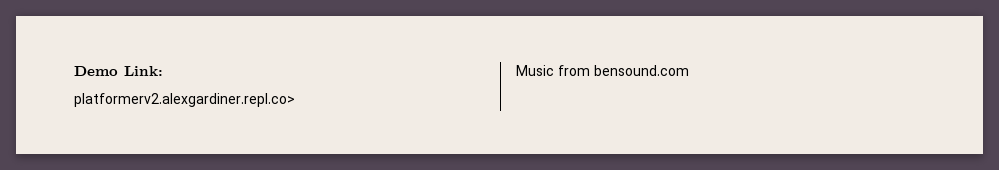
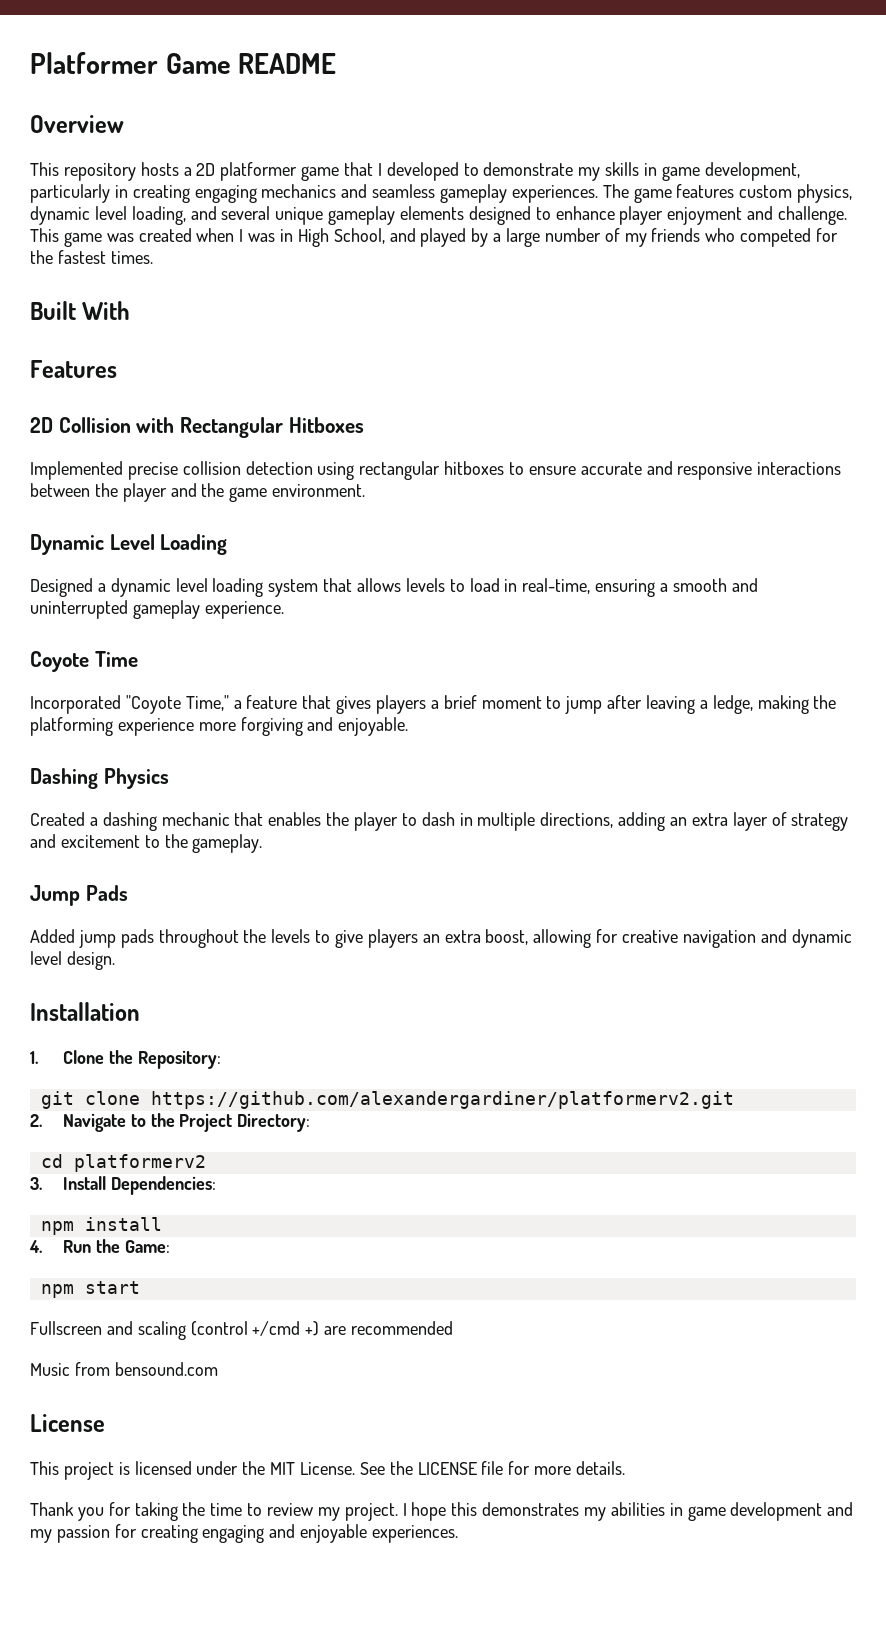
[74,66,163,76] [74,93,295,107] [516,65,689,76] Demo Link: // platformerv2.alexgardiner.repl.co> // Music from bensound.com -> [30,52,337,74] [30,115,124,133] [30,162,800,181] [30,184,853,203] [30,206,848,225] [30,228,839,247] [30,250,153,264] [30,301,131,320] [30,360,117,378] [30,417,364,438] [30,461,842,480] [30,483,366,502] [30,534,228,555] [30,578,758,597] [30,600,284,619] [30,651,138,672] [30,695,837,714] [30,717,409,736] [30,768,169,789] [30,812,849,831] [30,834,263,853] [30,885,128,906] [30,929,852,948] [30,951,115,970] [30,1002,140,1021] [30,1050,221,1069] [40,1091,734,1109] [30,1113,311,1132] [40,1154,206,1172] [30,1176,216,1195] [40,1217,162,1235] [29,1239,170,1253] [40,1281,140,1298] [30,1321,454,1340] [30,1362,218,1376] [30,1414,105,1432] [30,1461,626,1480] [30,1502,854,1521] [30,1524,459,1543] Platformer Game README // Overview // This repository hosts a 2D platformer game that I developed to demonstrate my skills in game development, particularly in creating engaging mechanics and seamless gameplay experiences. The game features custom physics, dynamic level loading, and several unique gameplay elements designed to enhance player enjoyment and challenge. This game was created when I was in High School, and played by a large number of my friends who competed for the fastest times. // Built With // Features // 2D Collision with Rectangular Hitboxes // Implemented precise collision detection using rectangular hitboxes to ensure accurate and responsive interactions between the player and the game environment. // Dynamic Level Loading // Designed a dynamic level loading system that allows levels to load in real-time, ensuring a smooth and uninterrupted gameplay experience. // Coyote Time // Incorporated "Coyote Time," a feature that gives players a brief moment to jump after leaving a ledge, making the platforming experience more forgiving and enjoyable. // Dashing Physics // Created a dashing mechanic that enables the player to dash in multiple directions, adding an extra layer of strategy and excitement to the gameplay. // Jump Pads // Added jump pads throughout the levels to give players an extra boost, allowing for creative navigation and dynamic level design. // Installation // 1. Clone the Repository: // git clone https://github.com/alexandergardiner/platformerv2.git // 2. Navigate to the Project Directory: // cd platformerv2 // 3. Install Dependencies: // npm install // 4. Run the Game: // npm start // Fullscreen and scaling (control +/cmd +) are recommended // Music from bensound.com // License // This project is licensed under the MIT License. See the LICENSE file for more details. // Thank you for taking the time to review my project. I hope this demonstrates my abilities in game development and my passion for creating engaging and enjoyable experiences.

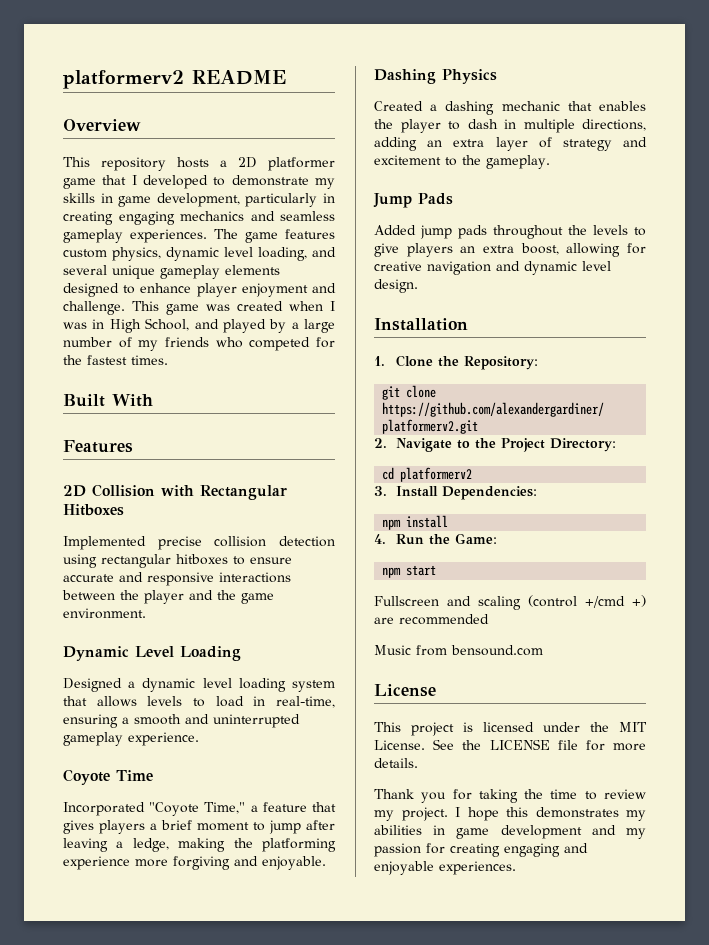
[30,52,231,74] Platformer Game -> [63,70,184,89] platformerv2

